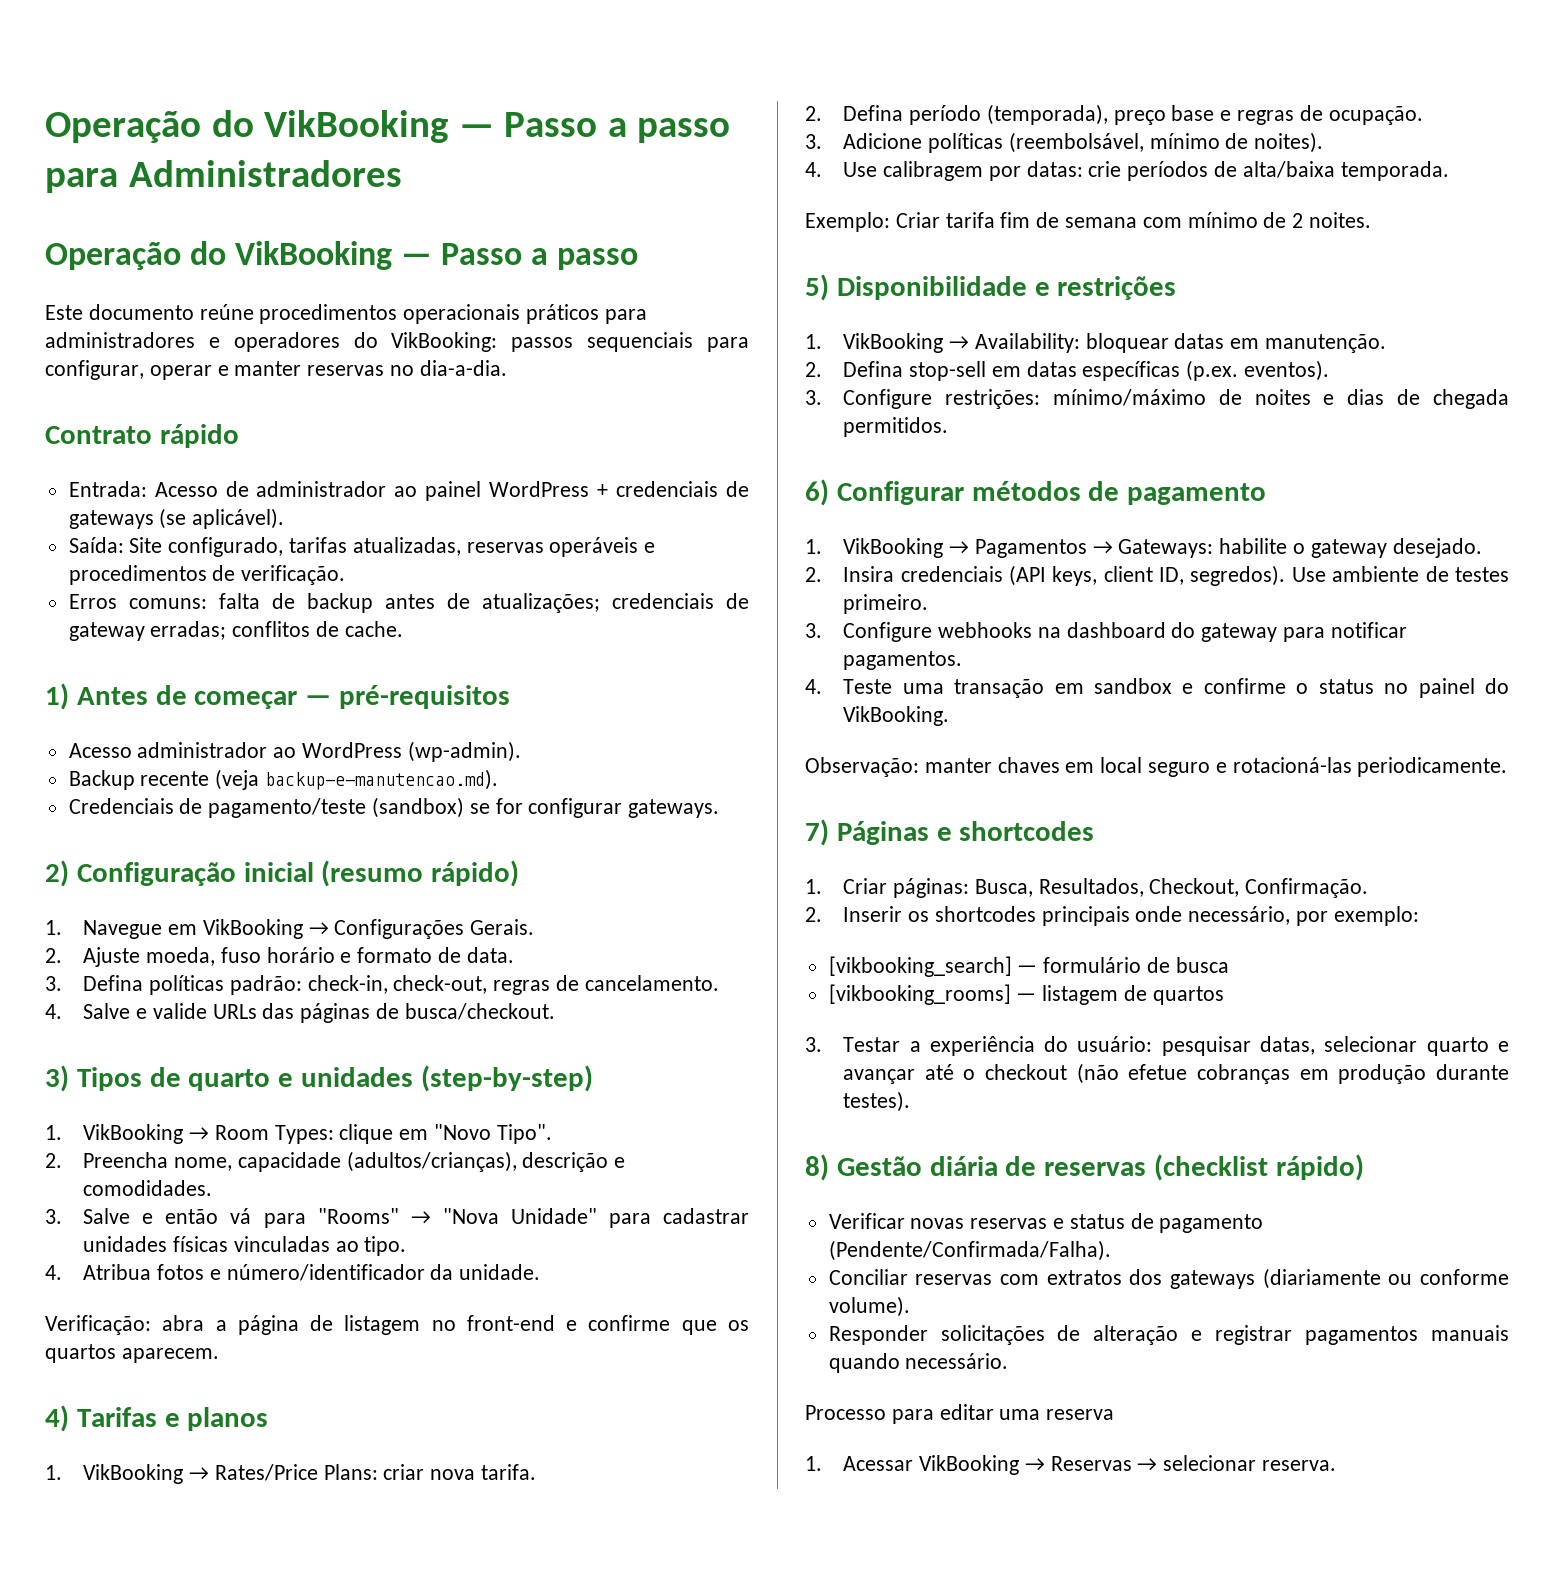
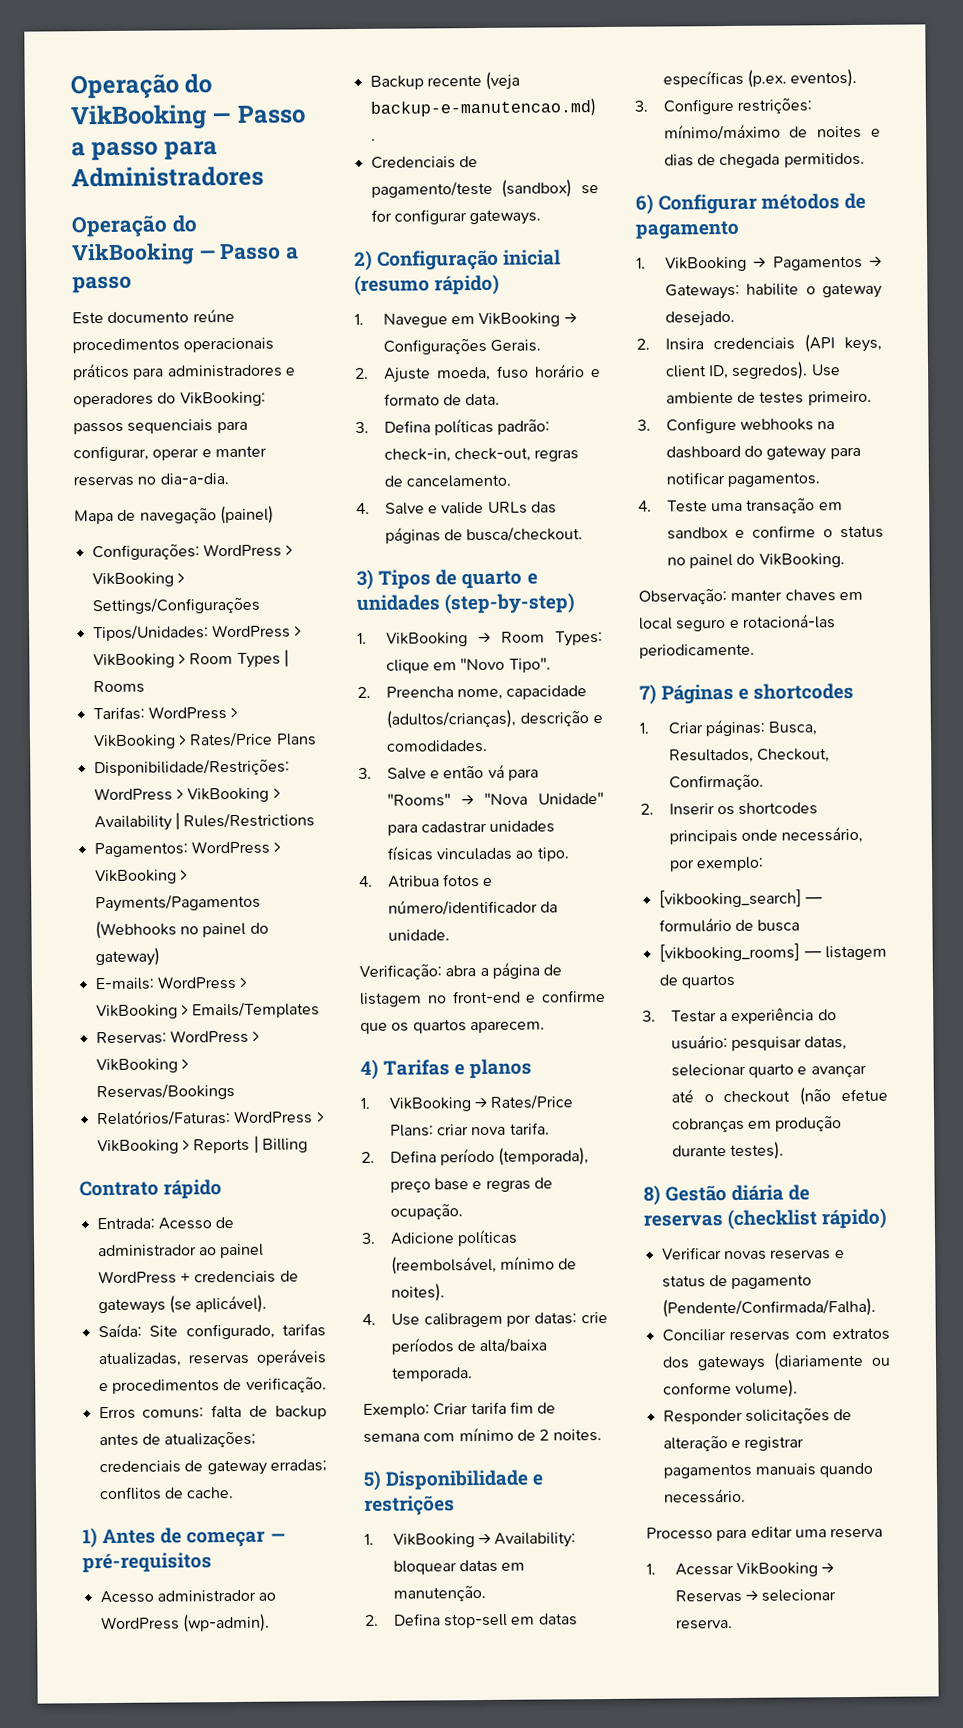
(507, 368) none -> [74,505,274,525] [91,543,294,561] [91,572,185,588] [91,596,260,615] [92,624,303,642] [92,649,289,669] [92,680,145,694] [92,706,239,721] [92,731,317,750] [93,758,290,777] [93,787,281,803] [93,812,316,832] [93,840,282,858] [94,869,188,885] [94,893,261,913] [94,920,269,940] [94,947,160,967] [94,975,248,991] [95,1001,321,1020] [95,1029,261,1045] [95,1058,189,1074] [95,1082,235,1101] [95,1110,325,1127] [96,1135,308,1155] // Mapa de navegação (painel) // Configurações: WordPress > VikBooking > Settings/Configurações // Tipos/Unidades: WordPress > VikBooking > Room Types | Rooms // Tarifas: WordPress > VikBooking > Rates/Price Plans // Disponibilidade/Restrições: WordPress > VikBooking > Availability | Rules/Restrictions // Pagamentos: WordPress > VikBooking > Payments/Pagamentos (Webhooks no painel do gateway) // E-mails: WordPress > VikBooking > Emails/Templates // Reservas: WordPress > VikBooking > Reservas/Bookings // Relatórios/Faturas: WordPress > VikBooking > Reports | Billing

